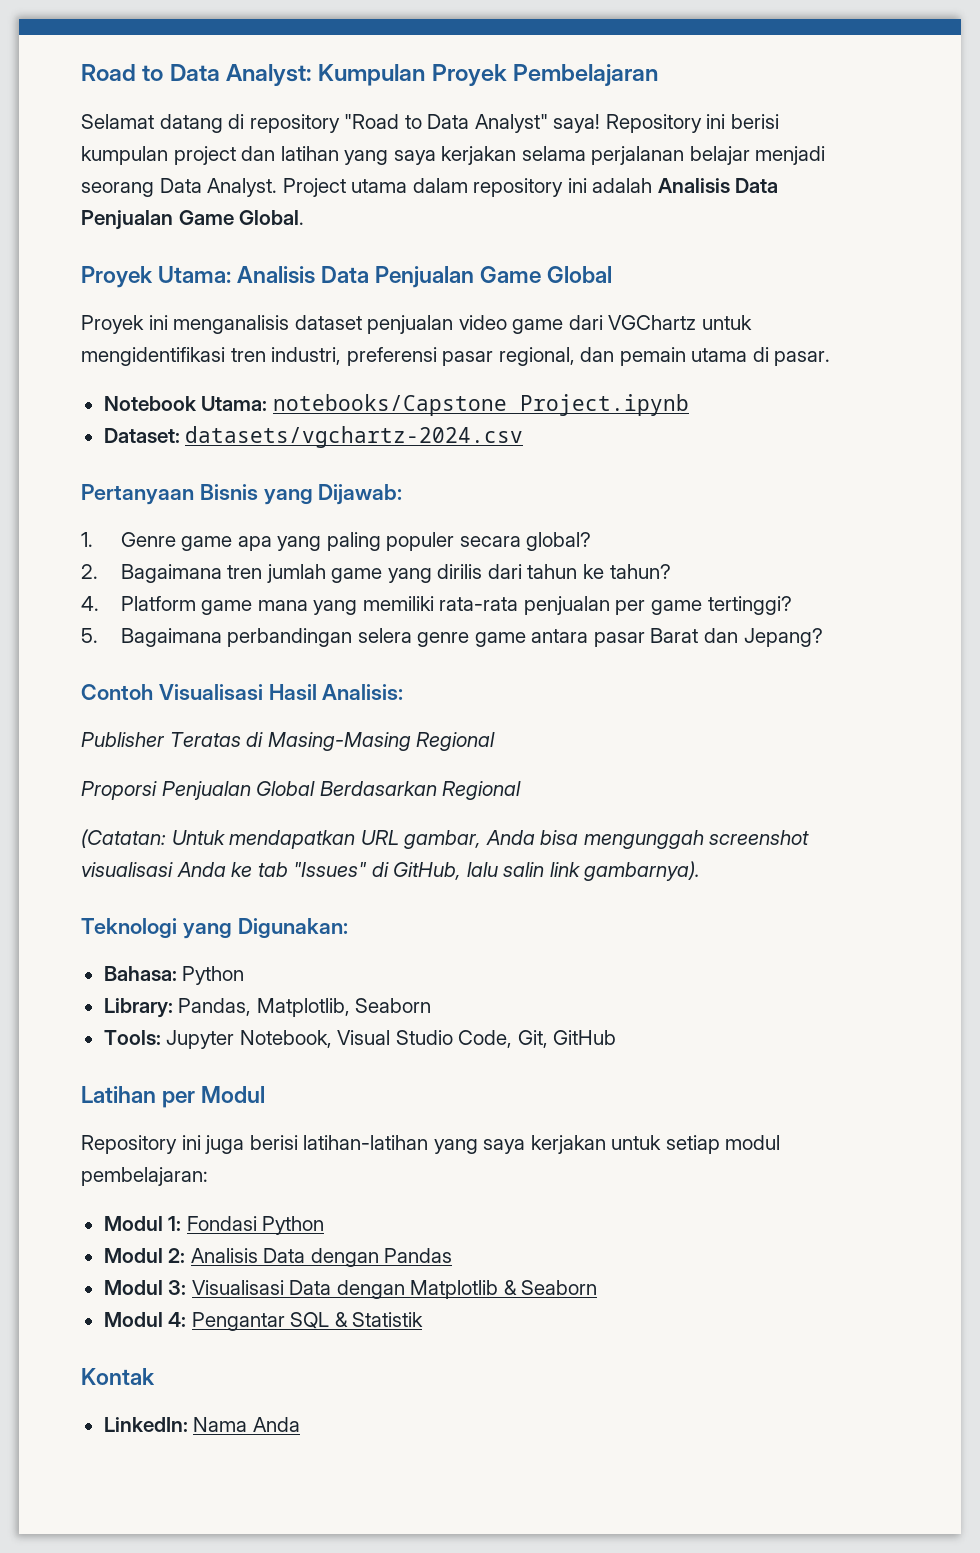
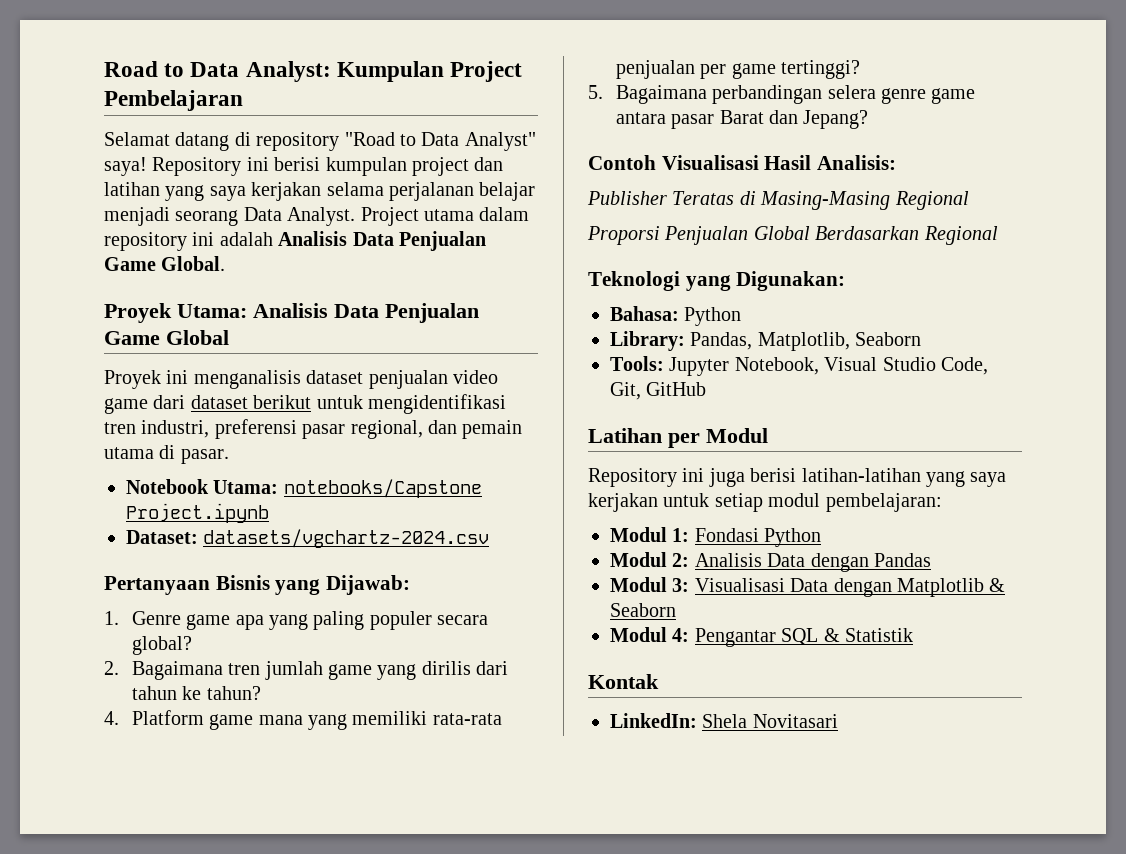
[431,64,507,86] Proyek -> [450,61,523,82] Project
[608,315,697,330] VGChartz -> [190,395,312,409] dataset berikut
[81,829,810,849] [81,861,701,881] // (Catatan: Untuk mendapatkan URL gambar, Anda bisa mengunggah screenshot visualisasi Anda ke tab "Issues" di GitHub, lalu salin link gambarnya). -> (998, 235) none
[193,1417,300,1432] Nama Anda -> [702,714,838,728] Shela Novitasari

